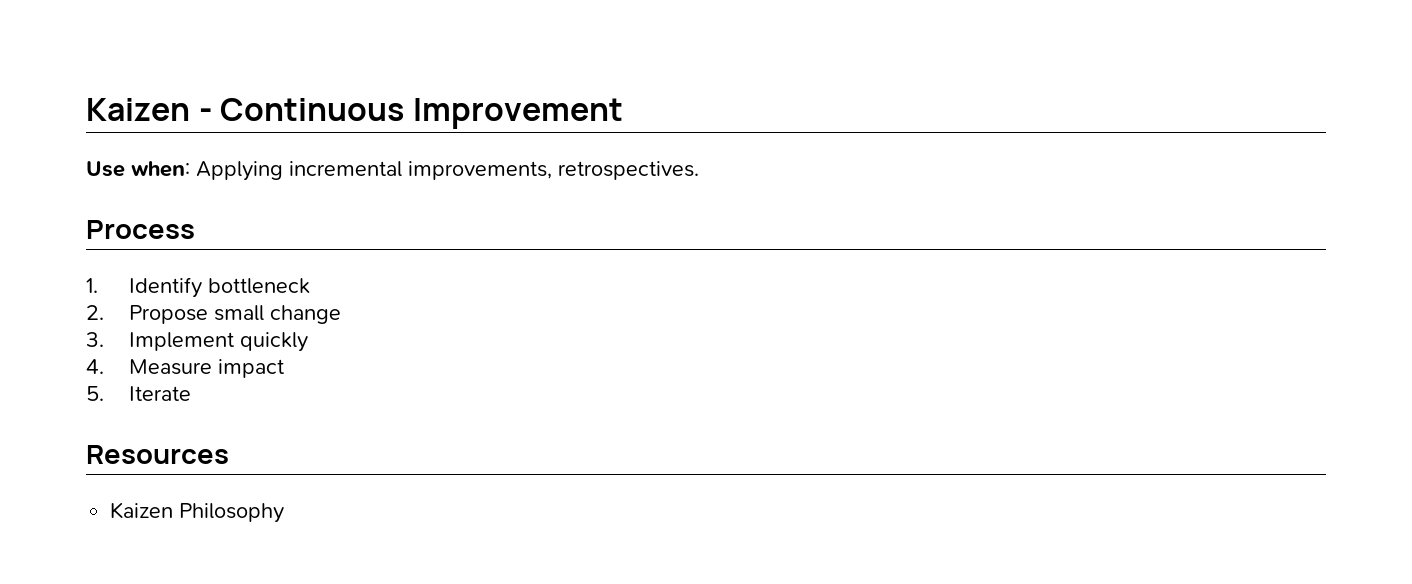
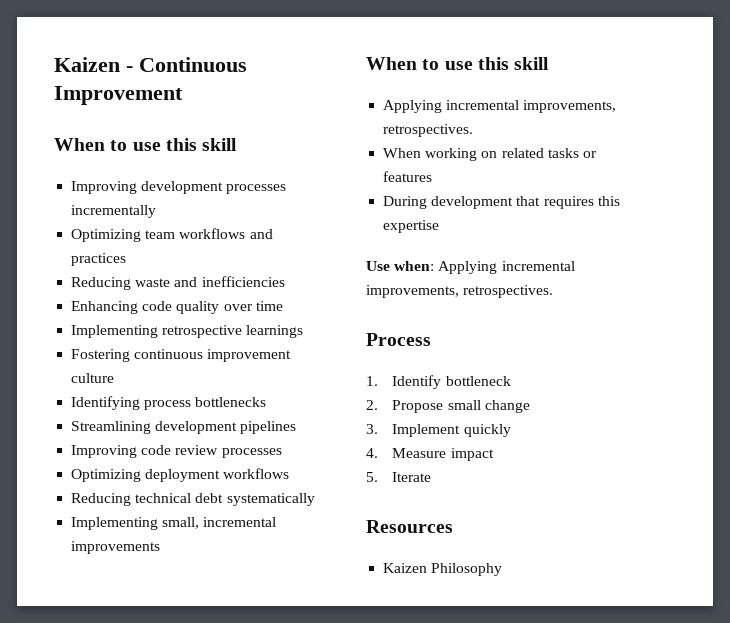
(623, 113) none -> [54,138,238,151] [71,181,287,194] [71,205,157,218] [71,228,273,242] [71,253,127,266] [71,276,285,290] [71,301,283,314] [71,325,304,338] [71,349,292,362] [71,373,115,383] [71,396,267,410] [71,421,297,434] [71,445,282,458] [71,468,290,482] [71,493,315,506] [71,517,277,530] [71,541,161,554] [366,57,550,70] [383,100,617,113] [383,124,474,137] [383,148,597,161] [383,171,433,182] [383,196,620,209] [383,220,440,233] // When to use this skill // Improving development processes incrementally // Optimizing team workflows and practices // Reducing waste and inefficiencies // Enhancing code quality over time // Implementing retrospective learnings // Fostering continuous improvement culture // Identifying process bottlenecks // Streamlining development pipelines // Improving code review processes // Optimizing deployment workflows // Reducing technical debt systematically // Implementing small, incremental improvements // When to use this skill // Applying incremental improvements, retrospectives. // When working on related tasks or features // During development that requires this expertise

